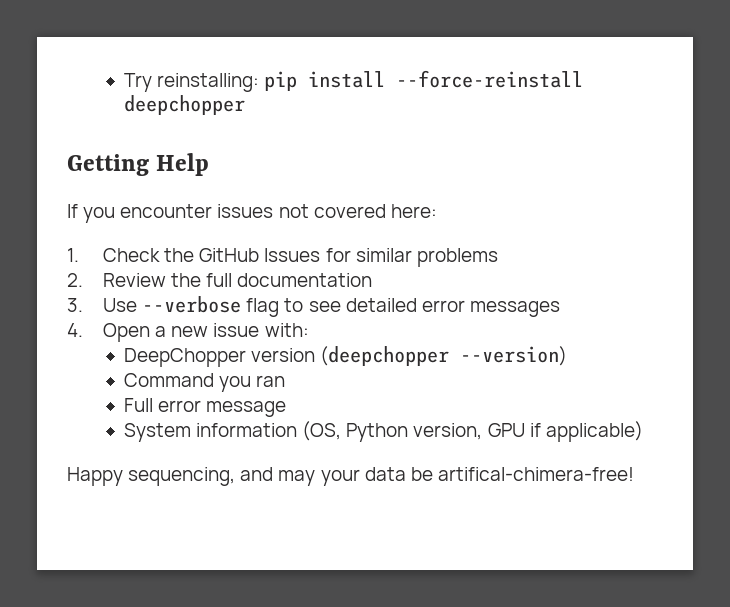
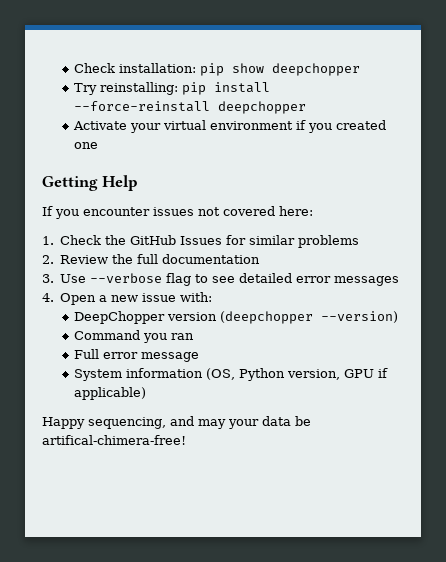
(123, 82) none -> [74,63,361,76] Check installation: pip show deepchopper //
(245, 105) none -> [73,120,387,133] [74,142,99,149] // Activate your virtual environment if you created one

